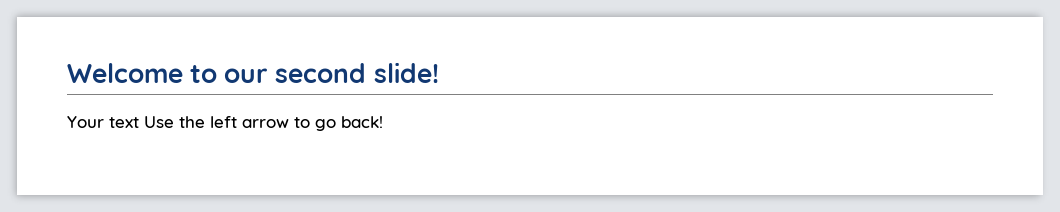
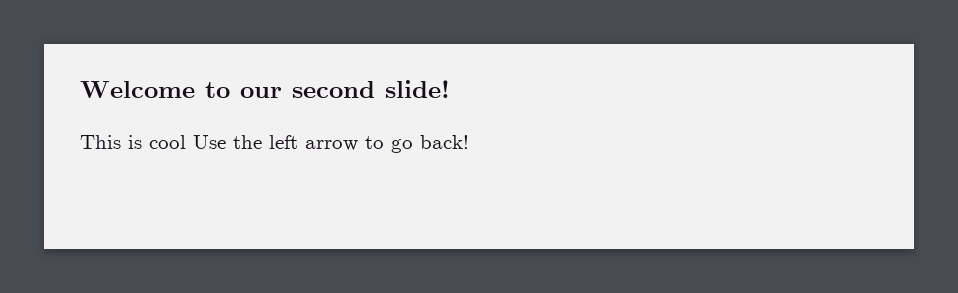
[67,116,139,128] Your text -> [80,135,186,149] This is cool

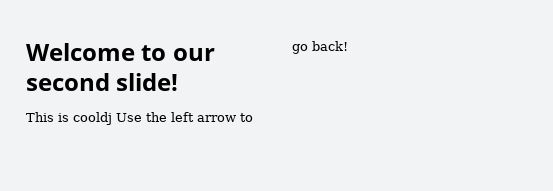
[149,135,186,149] cool -> [73,112,112,125] cooldj

